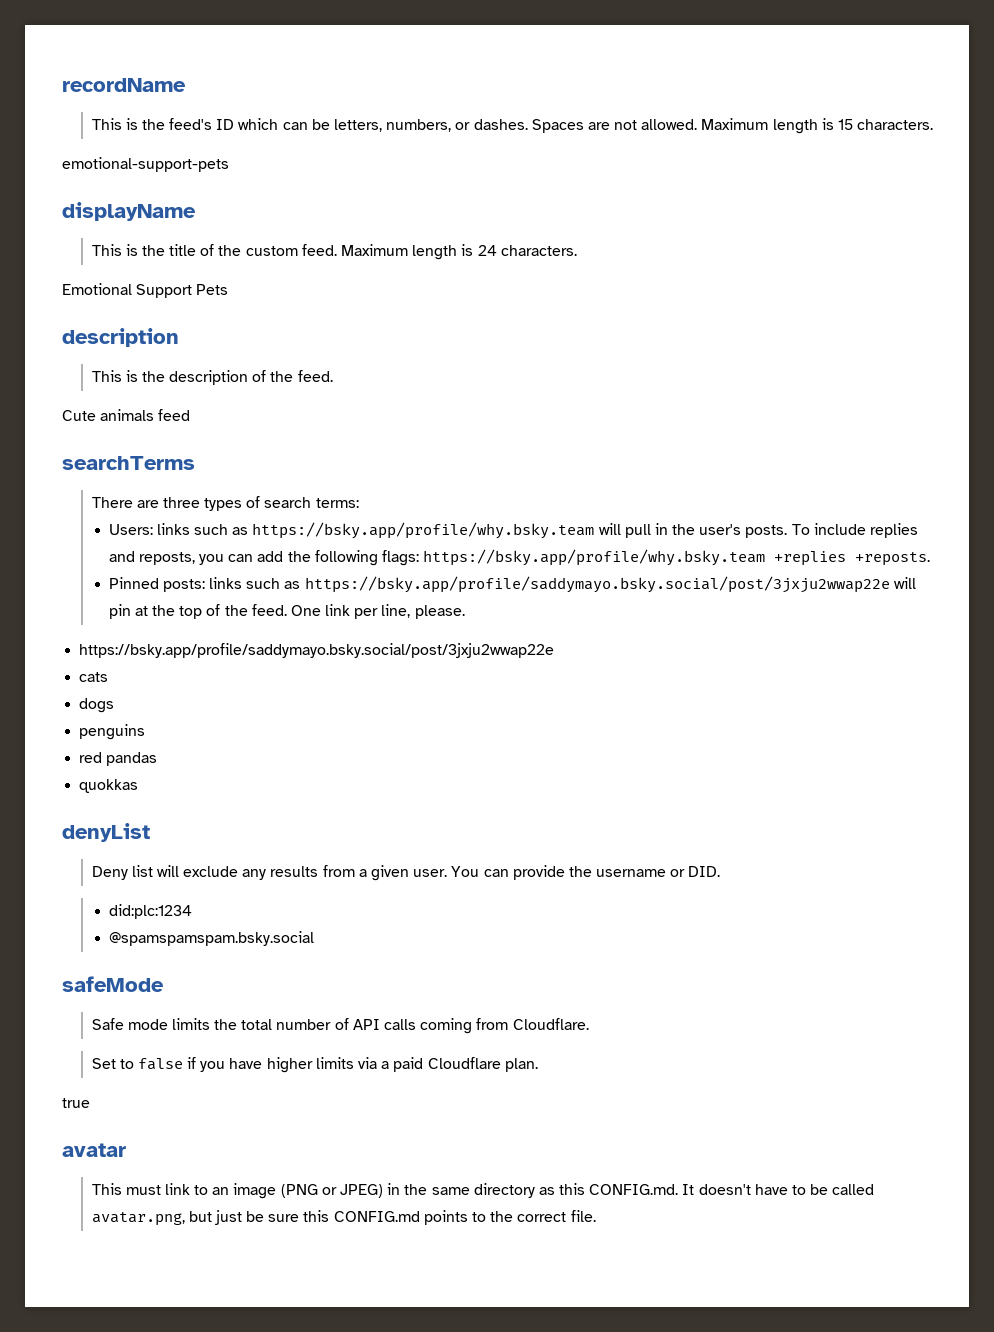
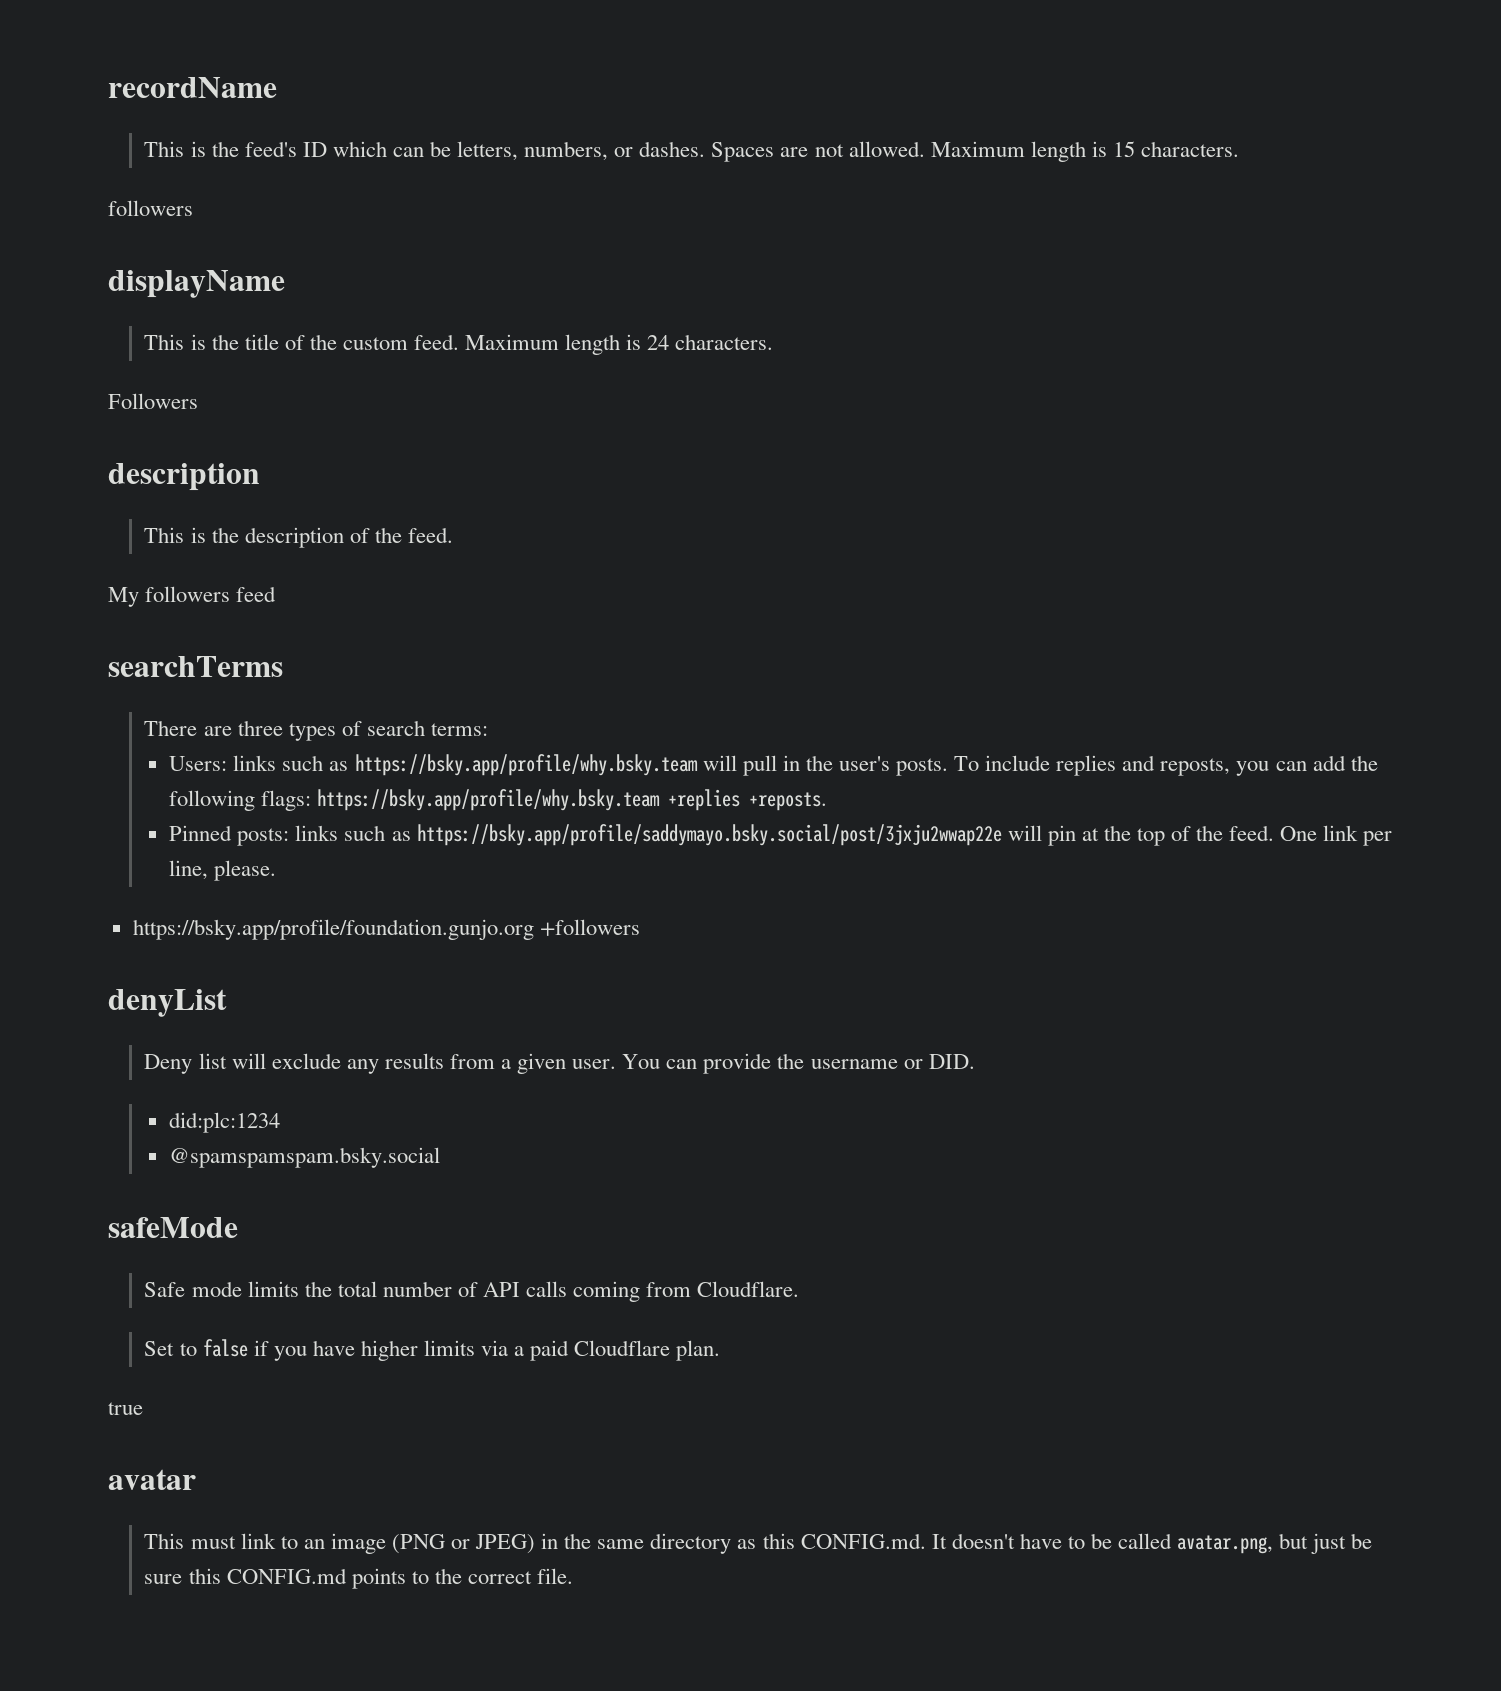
[62,157,229,172] emotional-support-pets -> [108,200,193,216] followers
[62,283,229,298] Emotional Support Pets -> [108,393,198,409] Followers
[62,409,155,421] Cute animals -> [108,586,231,607] My followers
[79,643,555,658] [79,672,109,682] [79,698,115,713] [79,724,146,740] [79,752,158,766] [79,779,139,793] https://bsky.app/profile/saddymayo.bsky.social/post/3jxju2wwap22e // cats // dogs // penguins // red pandas // quokkas -> [132,919,640,940] https://bsky.app/profile/foundation.gunjo.org +followers

